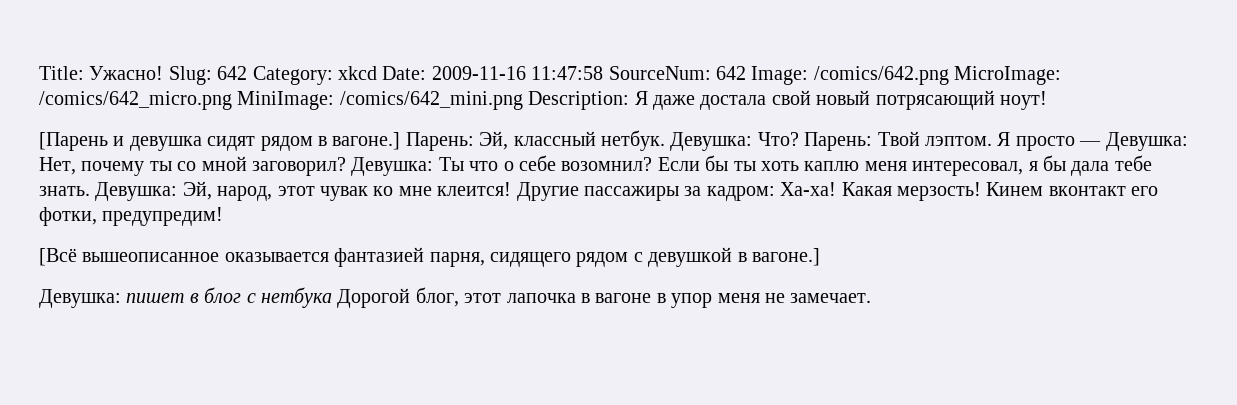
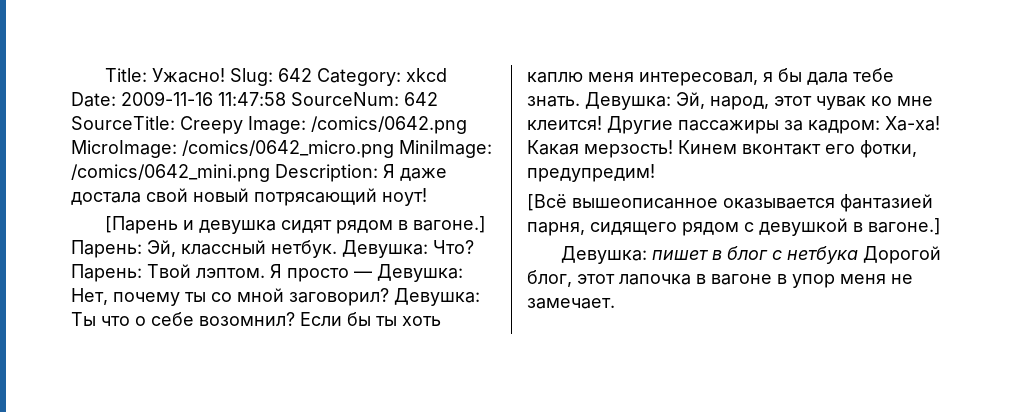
[751,66,1062,85] [39,91,523,110] Image: /comics/642.png MicroImage: /comics/642_micro.png MiniImage: /comics/642_mini.png -> [71,116,467,134] [71,140,492,158] [71,164,270,182] SourceTitle: Creepy Image: /comics/0642.png MicroImage: /comics/0642_micro.png MiniImage: /comics/0642_mini.png

